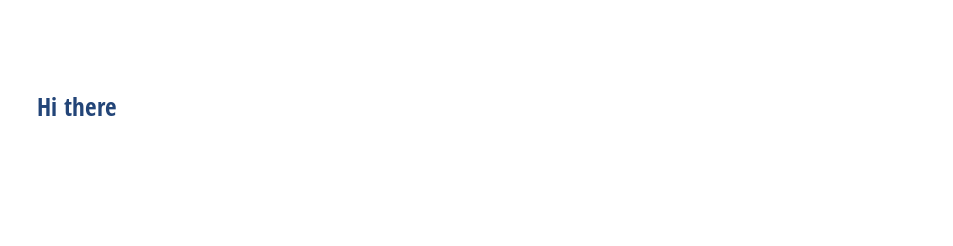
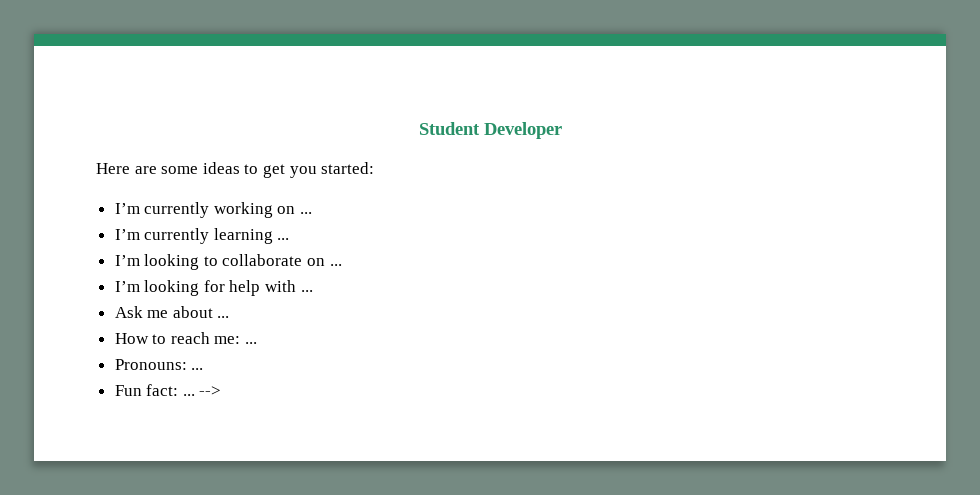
[37,97,117,116] Hi there -> [418,122,562,139] [96,162,375,178] [114,202,313,218] [114,228,290,244] [114,254,342,270] [114,280,313,296] [114,306,230,318] [114,332,258,344] [114,359,204,370] [114,384,222,396] Student Developer // Here are some ideas to get you started: // I’m currently working on ... // I’m currently learning ... // I’m looking to collaborate on ... // I’m looking for help with ... // Ask me about ... // How to reach me: ... // Pronouns: ... // Fun fact: ... -->

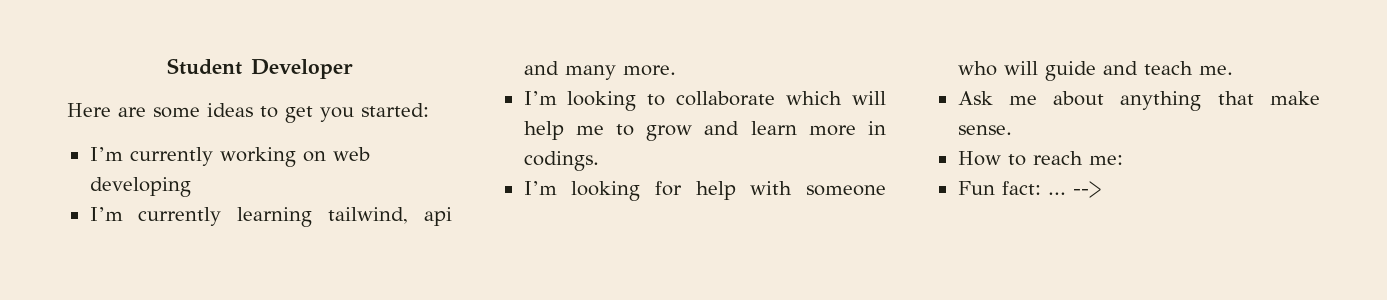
[300,212,313,214] ... -> [332,147,370,161] [89,177,191,197] web developing
[277,238,290,240] ... -> [328,207,452,226] [523,61,676,80] tailwind, api and many more.
[307,258,342,266] on ... -> [786,91,886,105] [523,121,886,141] [523,151,599,171] which will help me to grow and learn more in codings.
[300,290,313,292] ... -> [806,185,886,196] [957,61,1233,81] someone who will guide and teach me.
[217,316,230,318] ... -> [1120,91,1320,111] [957,125,1012,135] anything that make sense.
[245,342,258,344] [114,359,204,370] ... // Pronouns: ... -> (1123, 160) none

